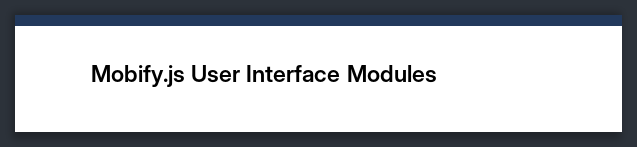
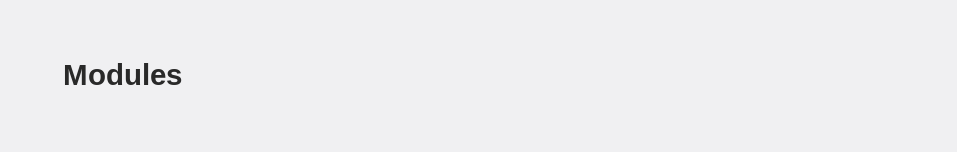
[91,65,341,87] Mobify.js User Interface -> (63, 74) none

